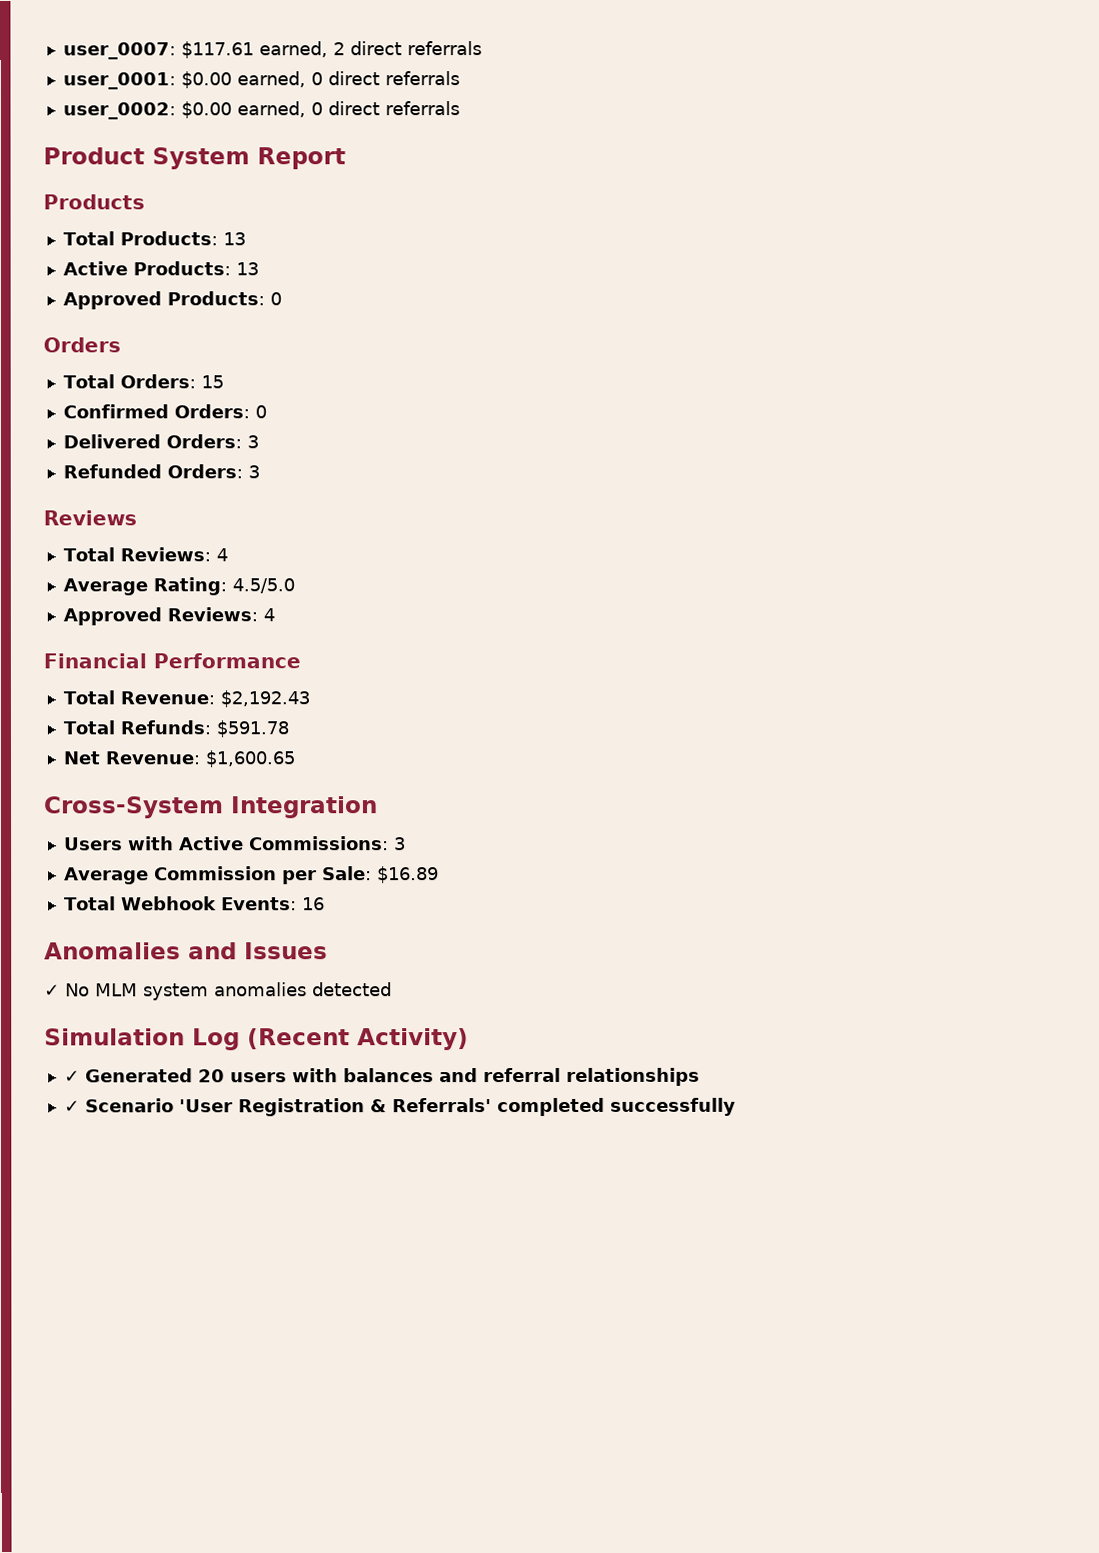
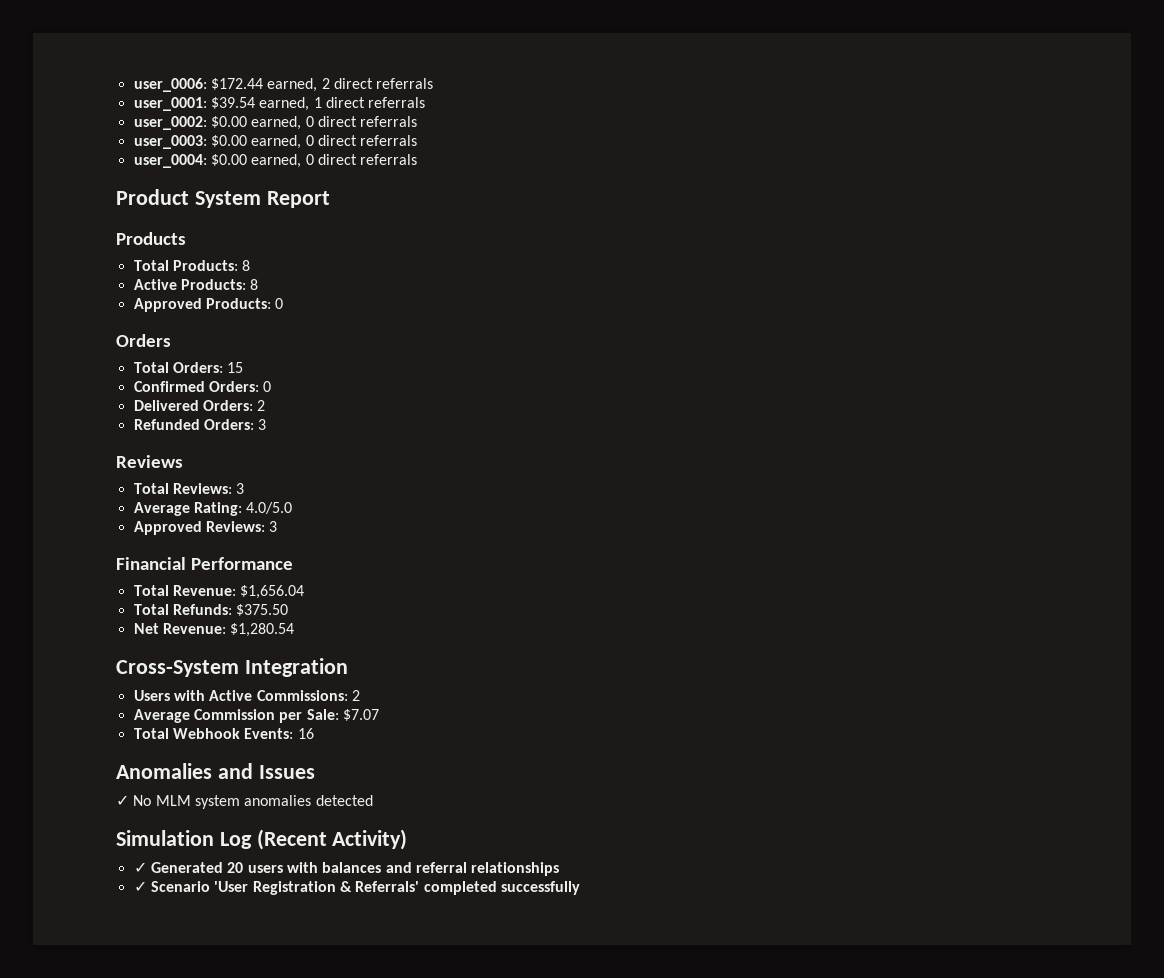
[62,41,254,60] user_0007: $117.61 -> [133,78,263,92] user_0006: $172.44
[180,71,460,89] [62,102,176,120] $0.00 earned, 0 direct referrals // user_0002: -> [210,97,426,111] [133,116,418,130] [133,135,418,149] [133,154,207,168] $39.54 earned, 1 direct referrals // user_0002: $0.00 earned, 0 direct referrals // user_0003: $0.00 earned, 0 direct referrals // user_0004:
[222,232,246,246] 13 -> [242,260,251,271] 8
[235,262,259,276] 13 -> [250,279,259,290] 8
[246,435,259,449] 3 -> [257,400,266,411] 2
[215,548,228,562] 4 -> [236,483,245,494] 3
[231,578,295,594] 4.5/5.0 -> [246,502,293,514] 4.0/5.0
[262,608,275,622] 4 -> [269,521,278,532] 3
[219,690,310,708] $2,192.43 -> [240,585,305,599] $1,656.04
[215,720,289,738] $591.78 -> [236,604,289,616] $375.50
[204,750,295,768] $1,600.65 -> [230,623,295,637] $1,280.54
[393,837,406,851] 3 -> [351,690,360,701] 2
[376,866,439,884] $16.89 -> [342,709,379,721] $7.07

